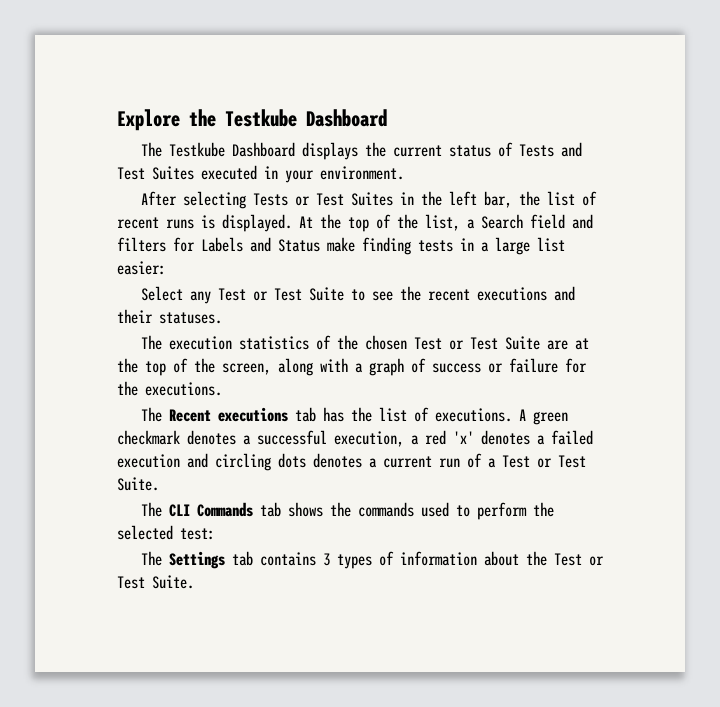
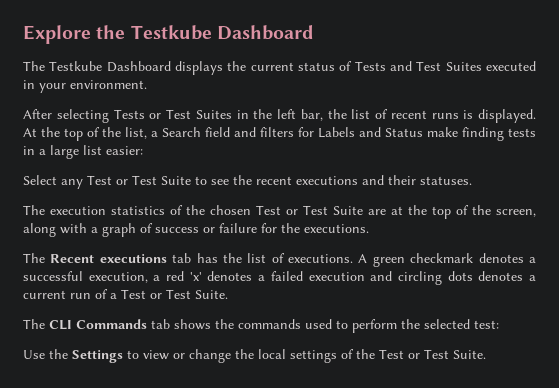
[141,551,520,569] The Settings tab contains 3 types of information about -> [23,349,354,363] Use the Settings to view or change the local settings of

